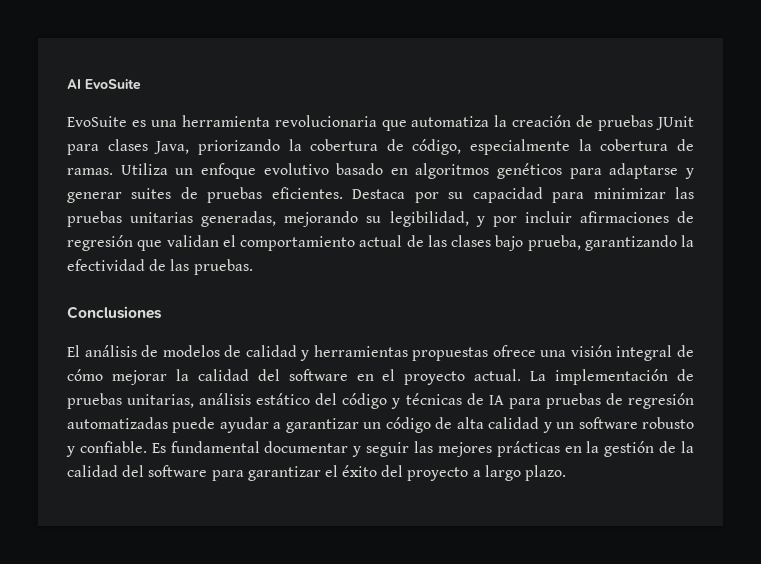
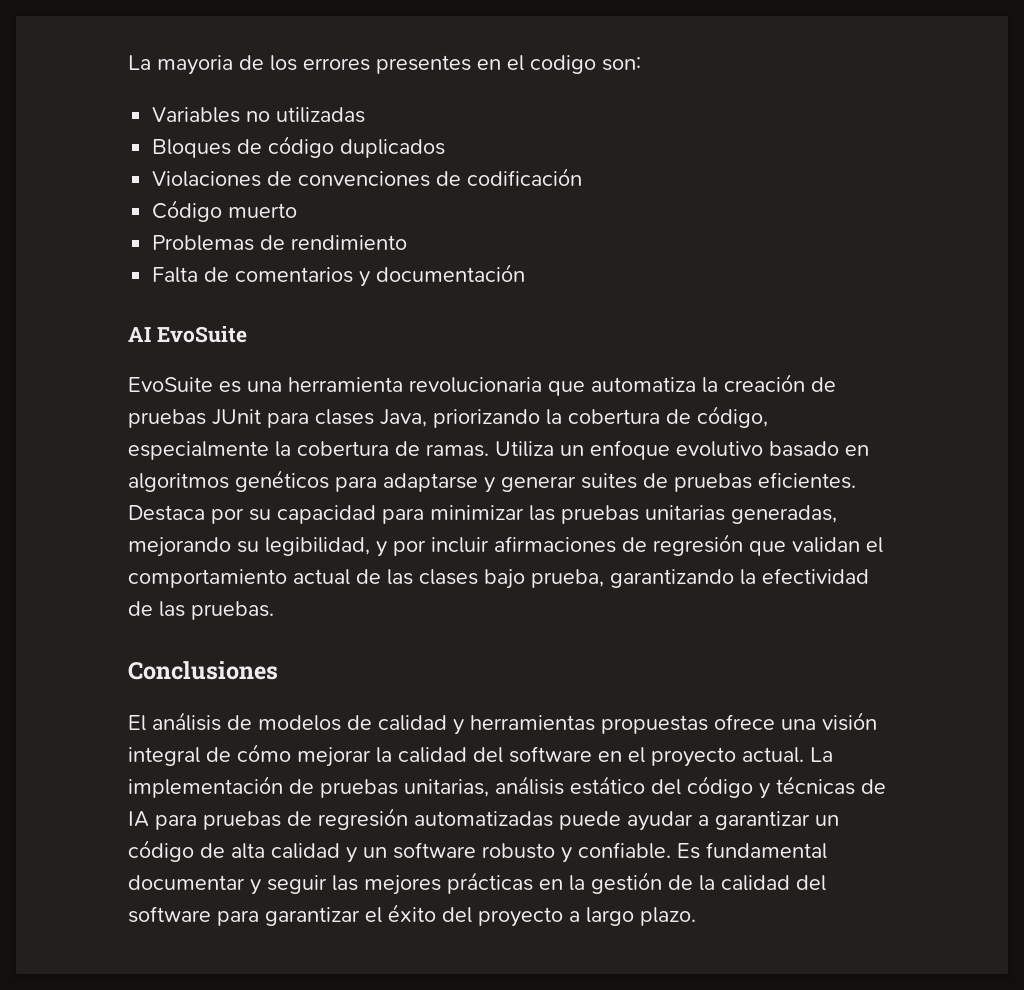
(67, 84) none -> [128,55,641,75] [152,107,366,123] [152,136,446,158] [152,168,583,187] [152,200,298,222] [152,235,408,251] [152,264,526,287] La mayoria de los errores presentes en el codigo son: // Variables no utilizadas // Bloques de código duplicados // Violaciones de convenciones de codificación // Código muerto // Problemas de rendimiento // Falta de comentarios y documentación //

